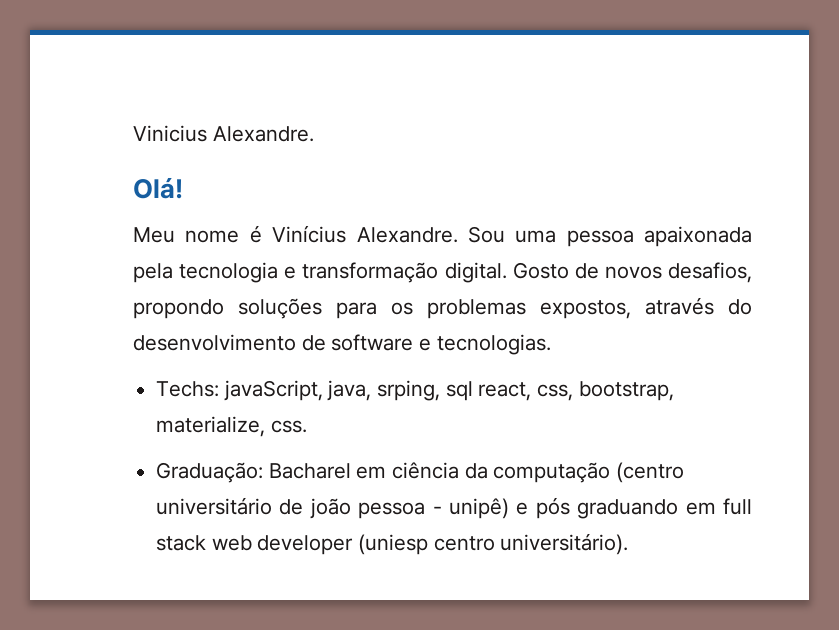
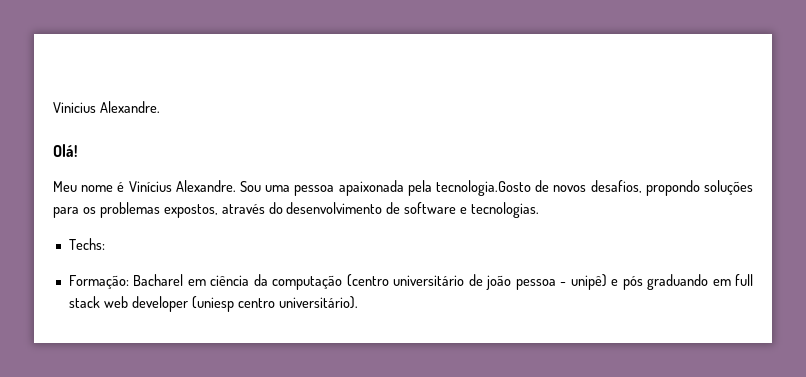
[179,262,569,283] tecnologia e transformação digital. Gosto -> [435,180,531,196] tecnologia.Gosto
[223,380,674,401] [156,416,307,437] [156,462,264,483] javaScript, java, srping, sql react, css, bootstrap, materialize, css. // Graduação: -> [68,275,129,289] // Formação:

